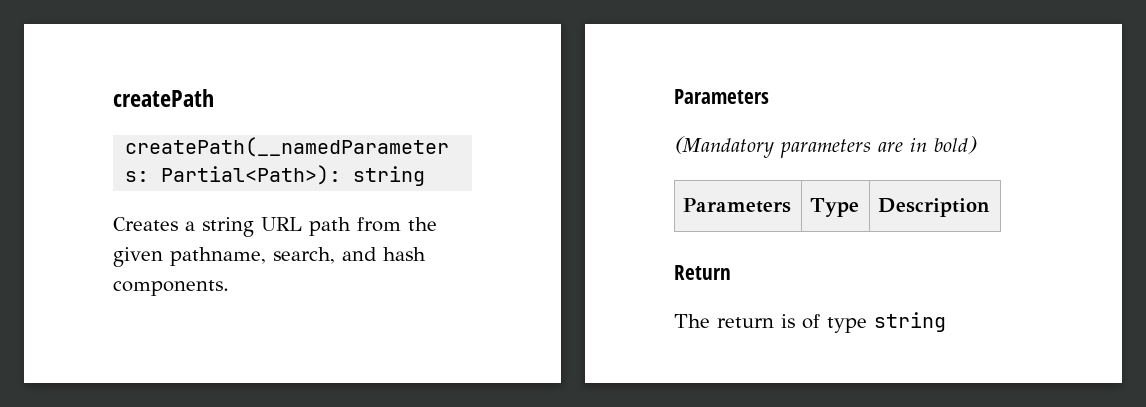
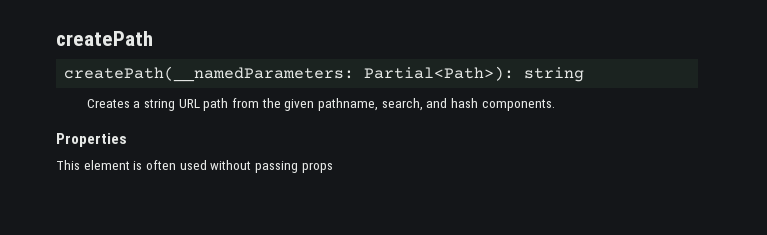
[674,89,769,104] [674,136,977,158] [683,198,792,213] [810,198,860,217] [878,198,991,217] [674,265,731,280] [674,312,946,333] Parameters // (Mandatory parameters are in bold) // Parameters | Type | Description // Return // The return is of type string -> [56,133,127,147] [56,160,333,173] Properties // This element is often used without passing props

